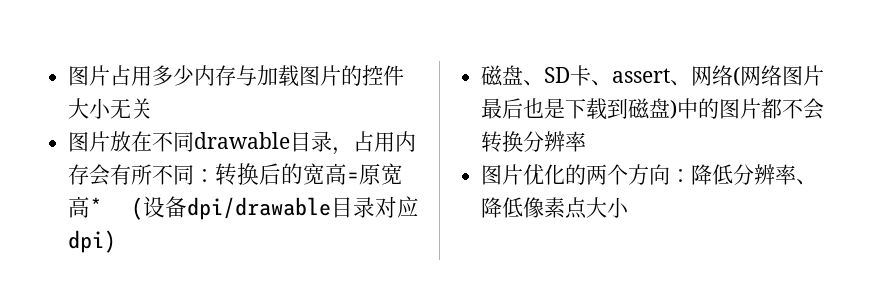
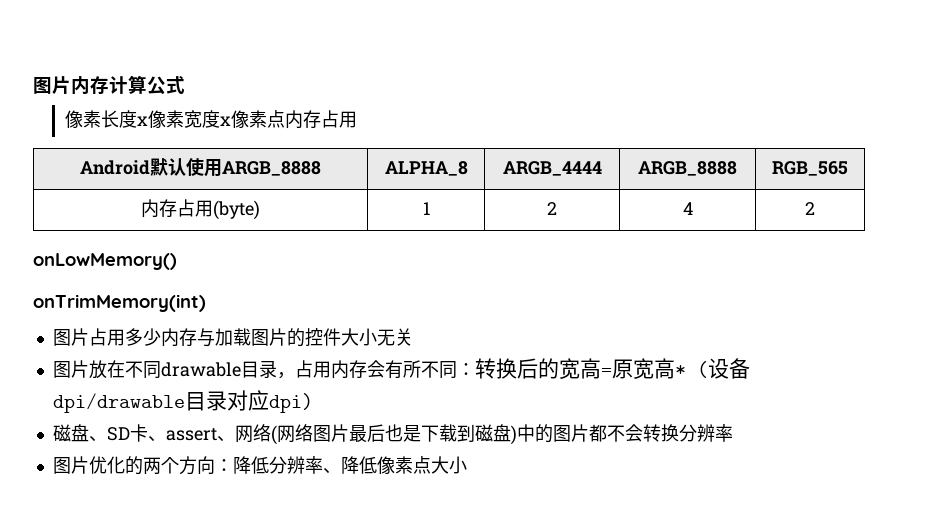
[68,65,111,86] 图片 -> [33,75,185,95] [64,110,357,129] [79,158,321,177] [384,161,468,176] [502,161,602,176] [638,161,737,176] [772,161,848,176] [141,199,260,220] [422,202,430,215] [547,202,557,215] [682,202,693,215] [805,202,815,215] [33,253,177,270] [33,294,206,312] [52,328,89,346] 图片内存计算公式 // 像素长度x像素宽度x像素点内存占用 // Android默认使用ARGB_8888 | ALPHA_8 | ARGB_4444 | ARGB_8888 | RGB_565 // 内存占用(byte) | 1 | 2 | 4 | 2 // onLowMemory() // onTrimMemory(int) // 图片

